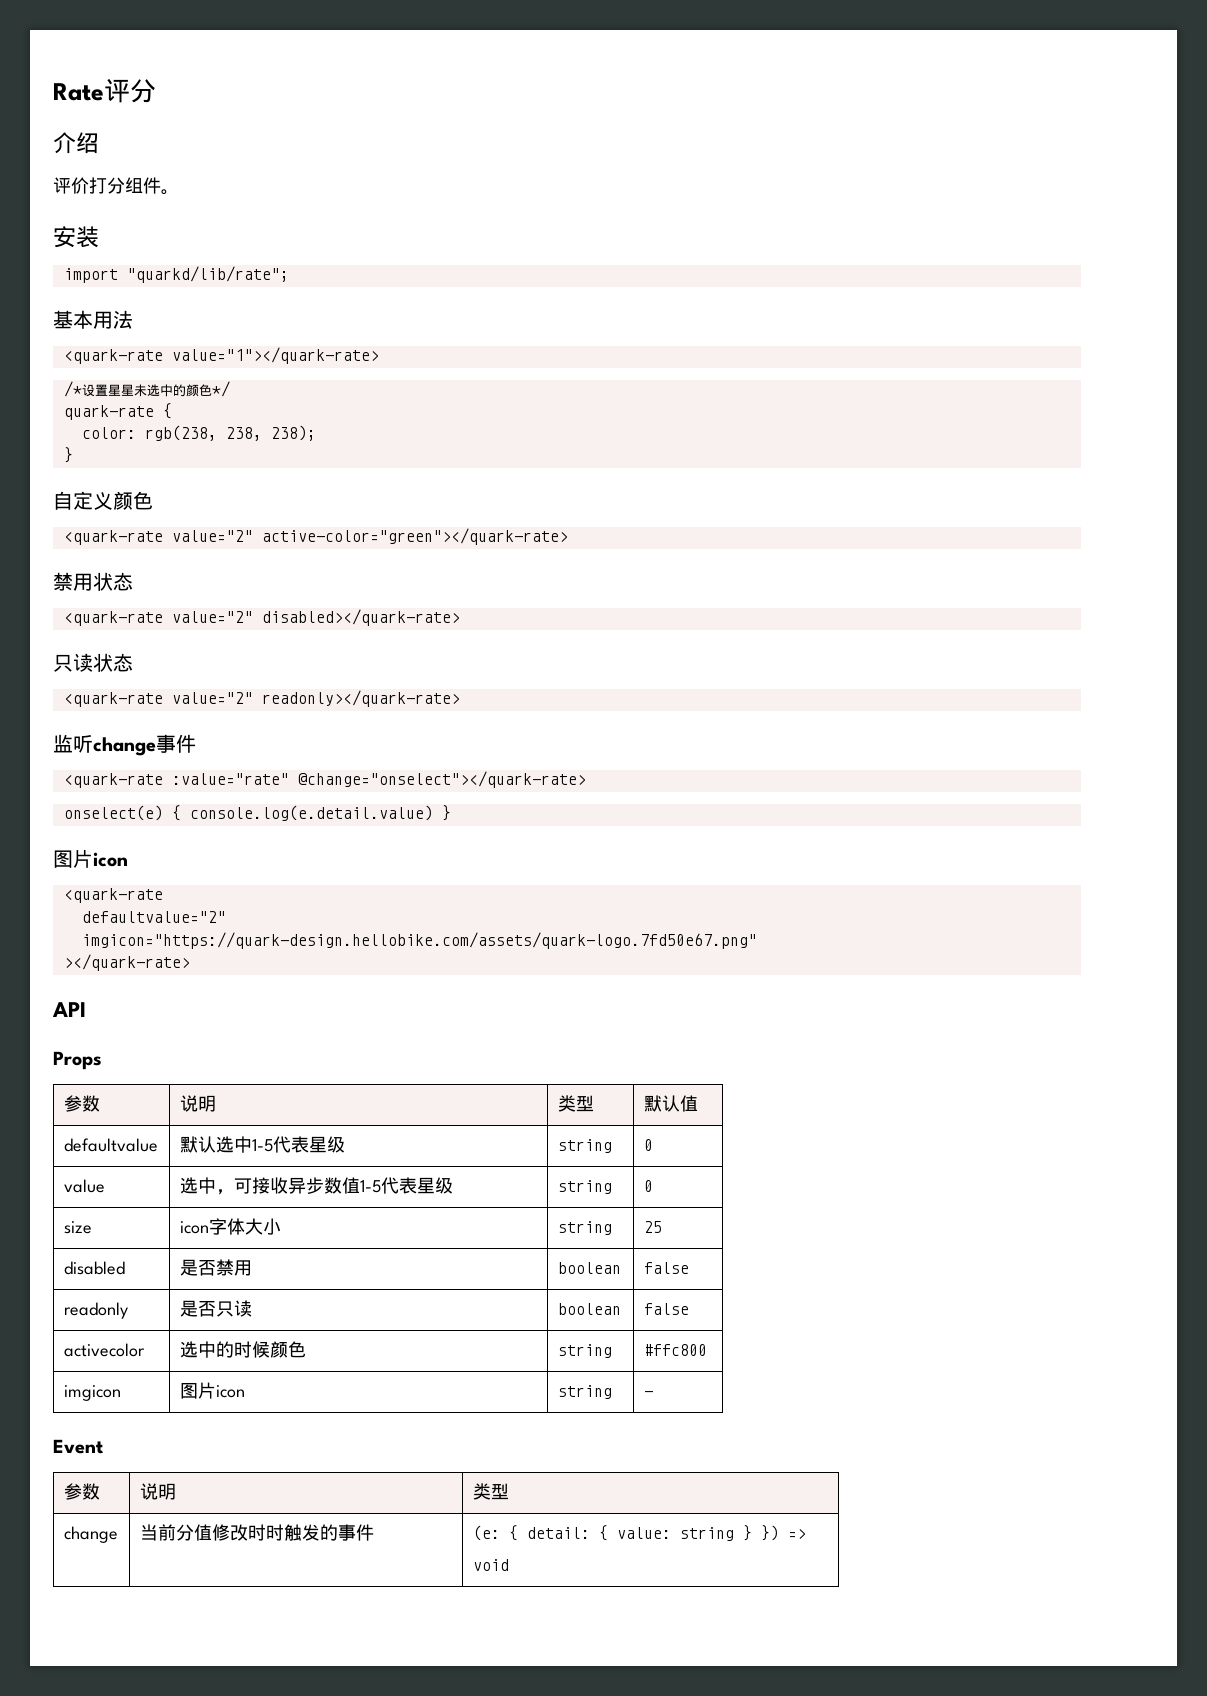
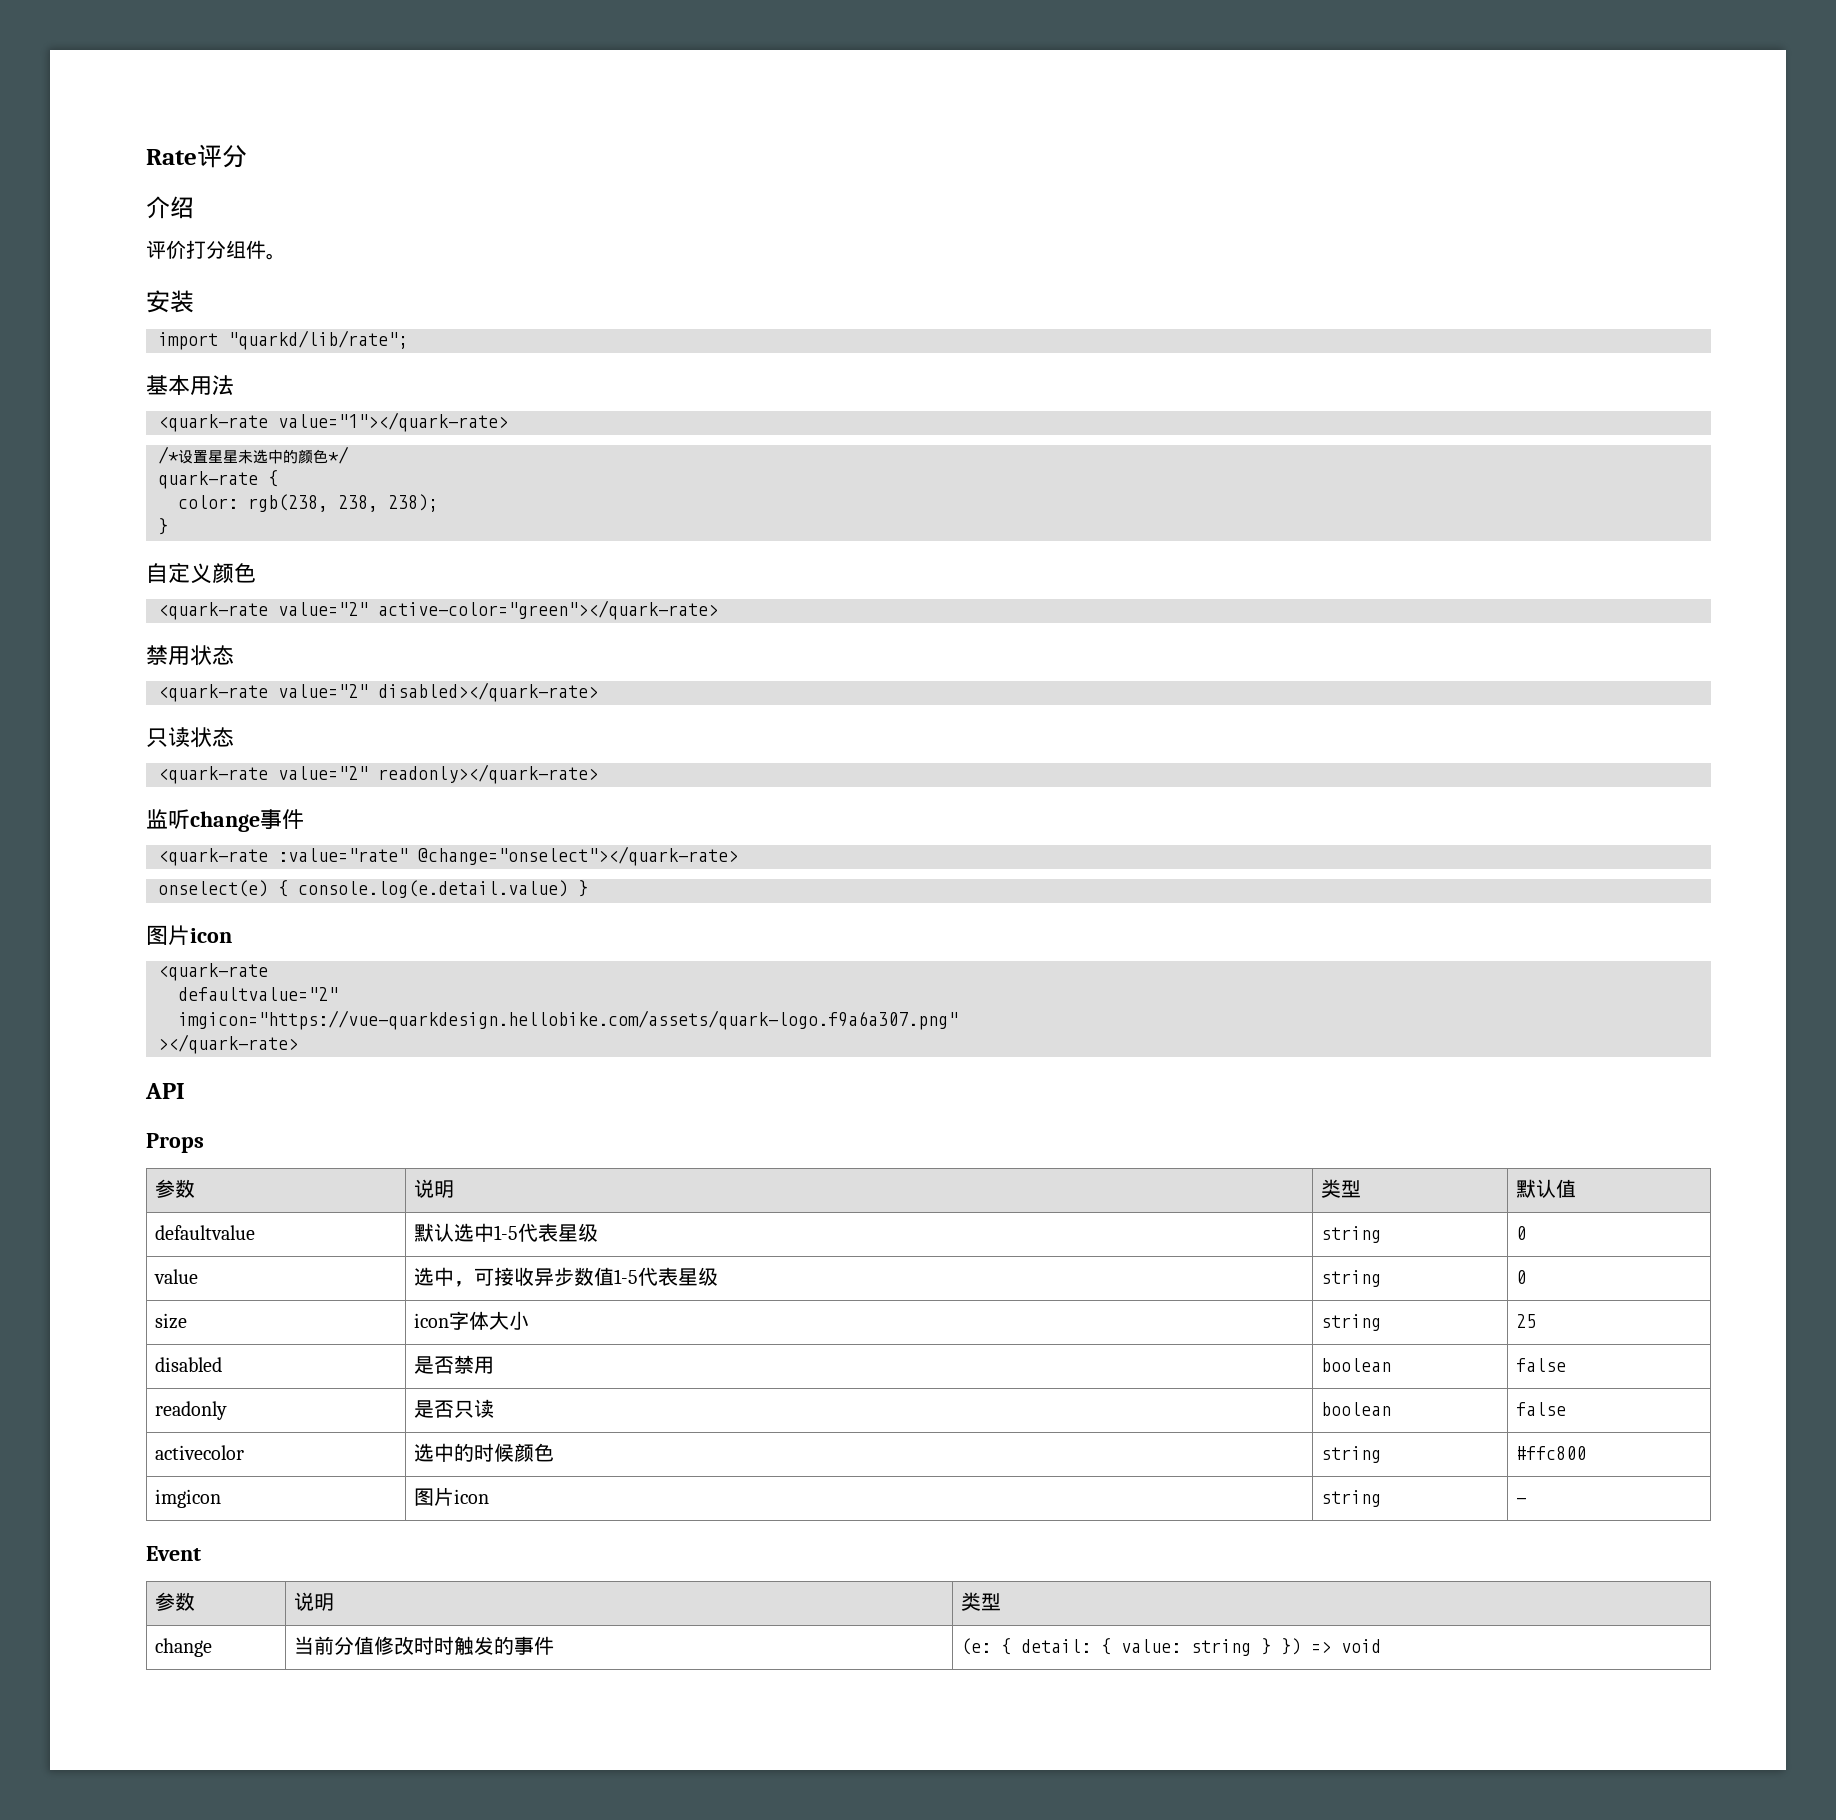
[81,932,757,949] imgicon="https://quark-design.hellobike.com/assets/quark-logo.7fd50e67.png" -> [178,1010,958,1030] imgicon="https://vue-quarkdesign.hellobike.com/assets/quark-logo.f9a6a307.png"

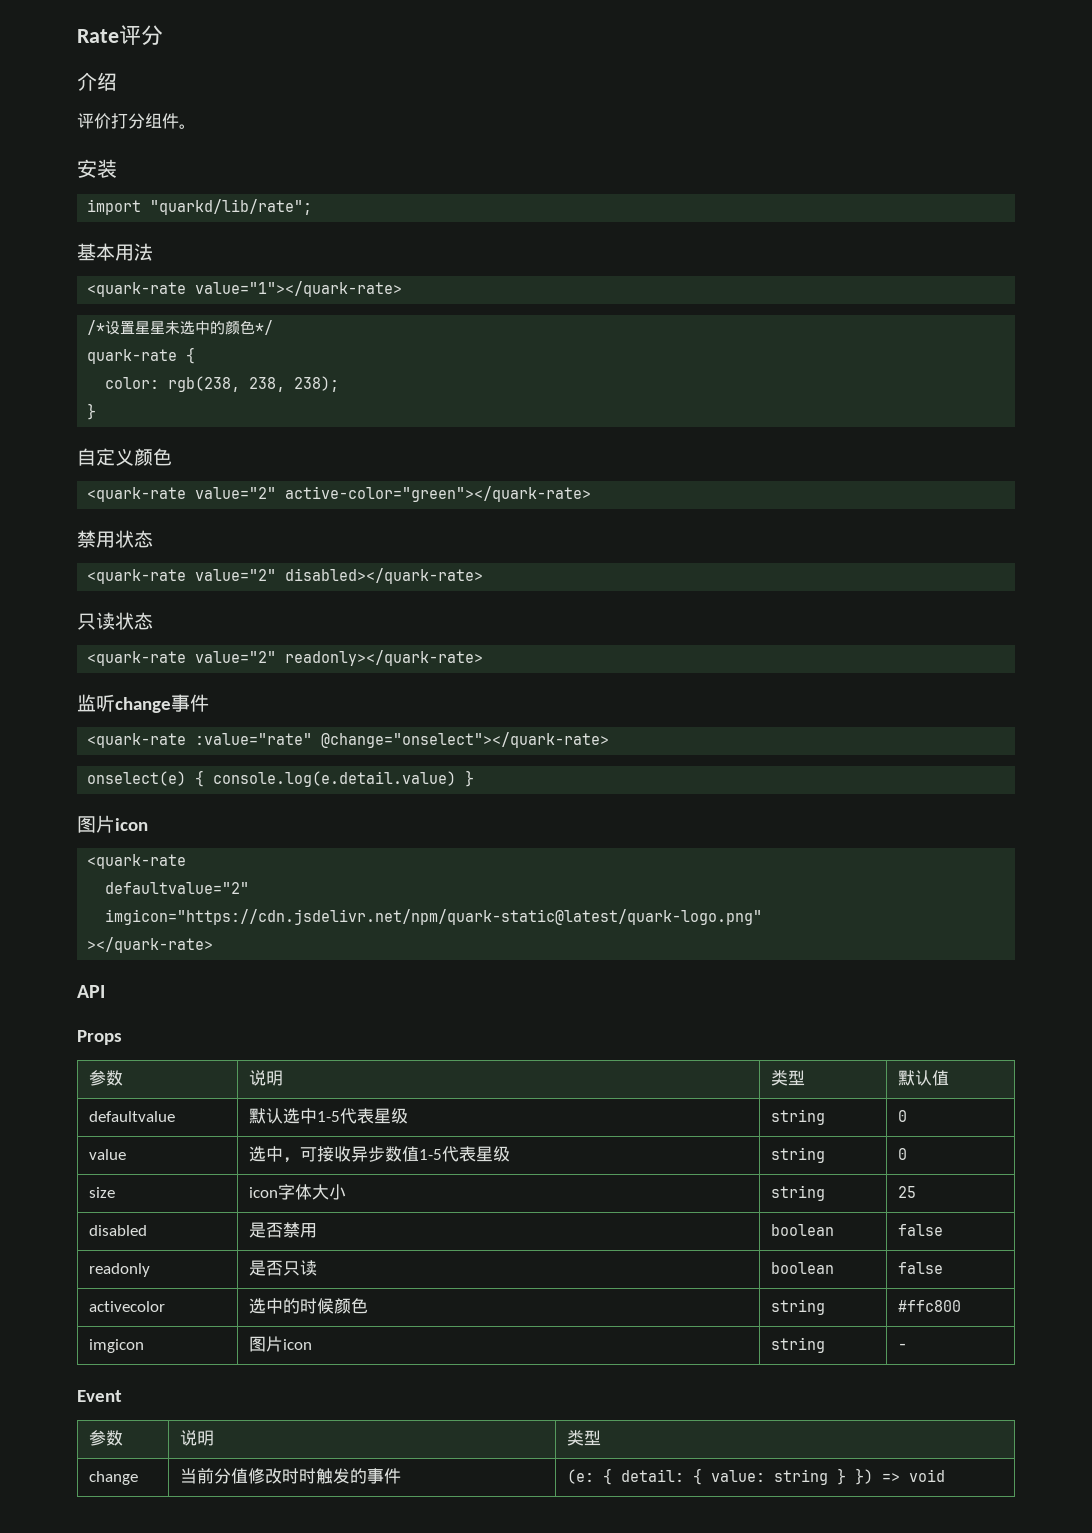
[178,1010,958,1030] imgicon="https://vue-quarkdesign.hellobike.com/assets/quark-logo.f9a6a307.png" -> [105,909,763,925] imgicon="https://cdn.jsdelivr.net/npm/quark-static@latest/quark-logo.png"

